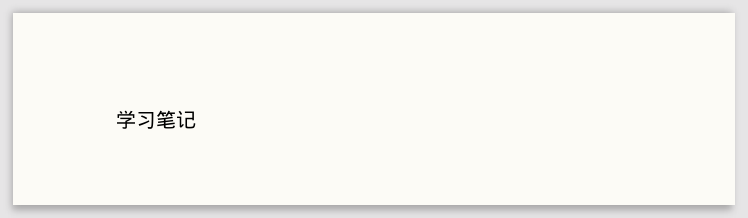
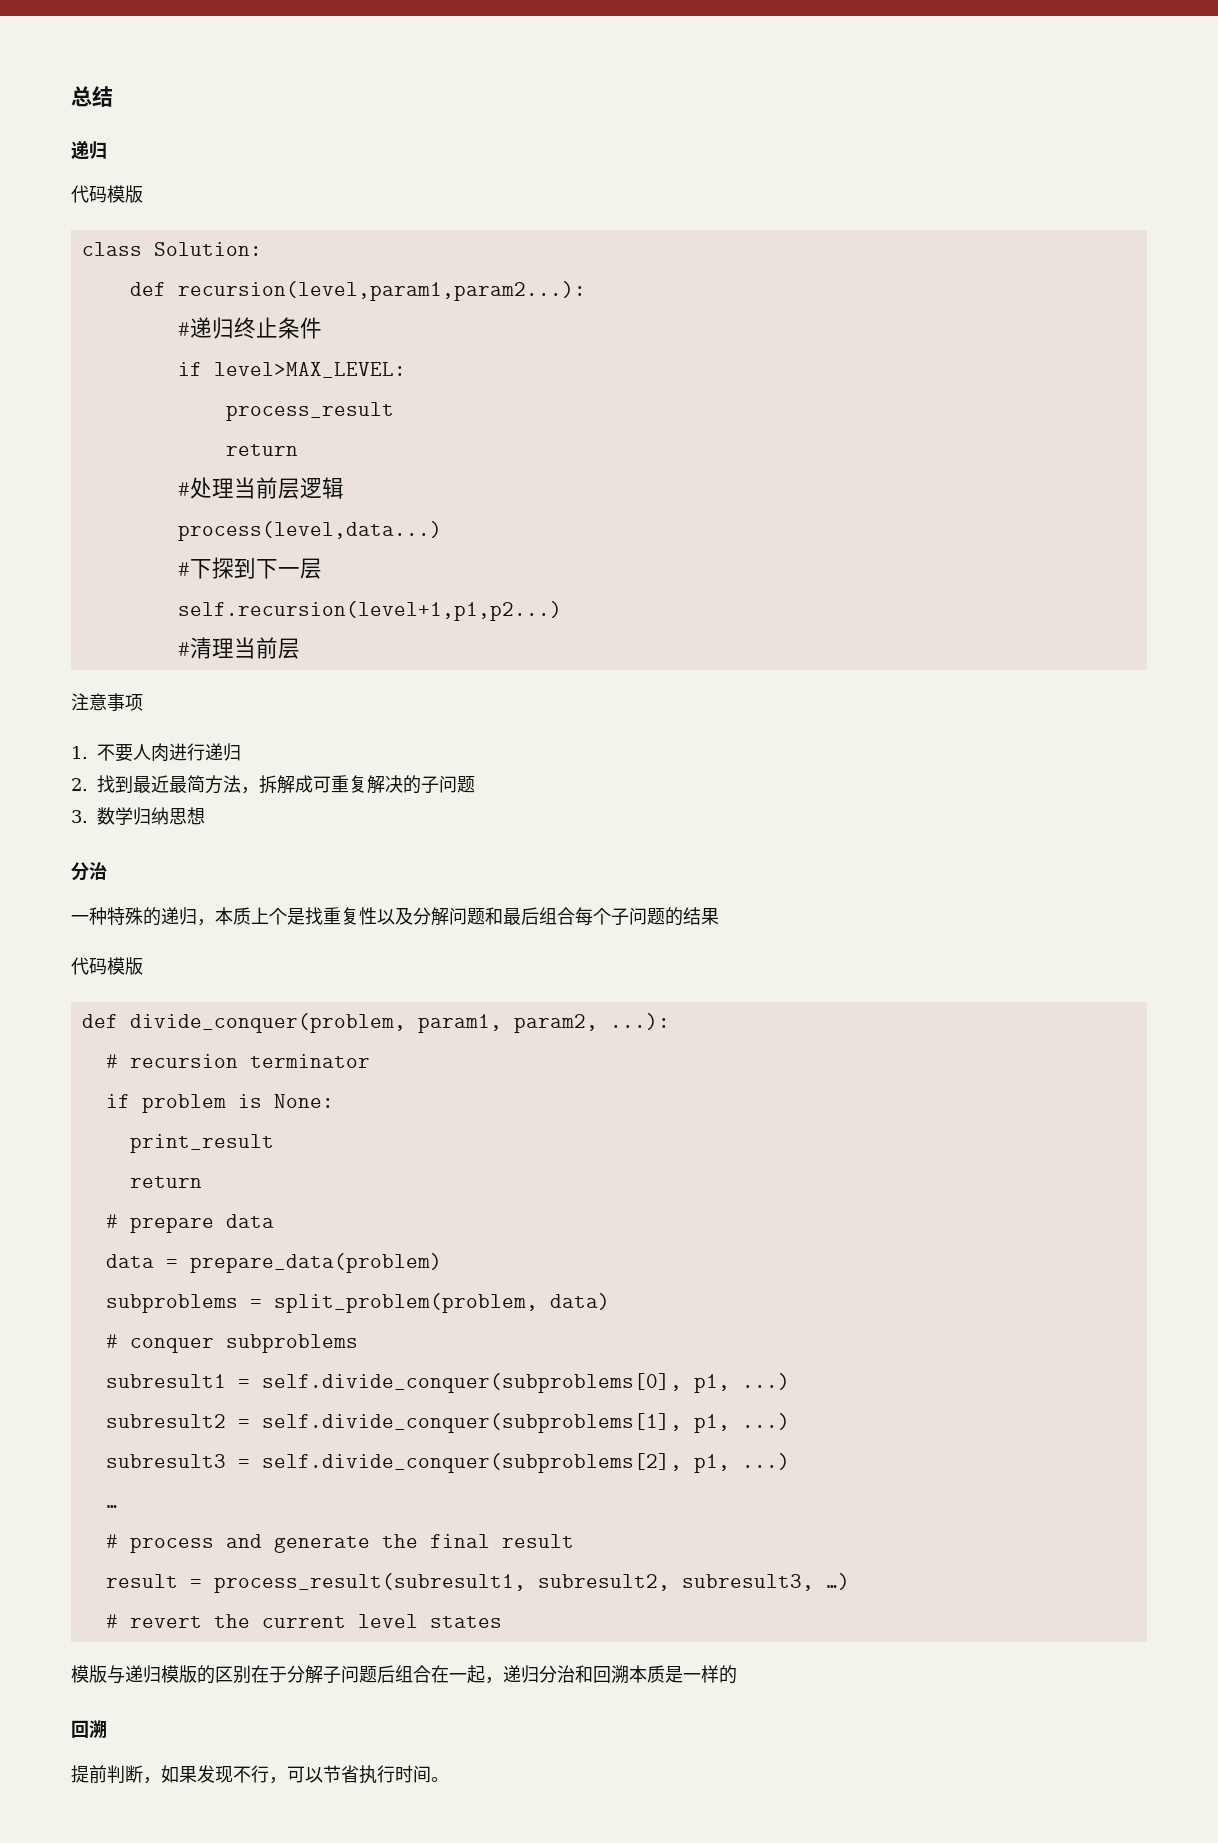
[116,110,196,129] 学习笔记 -> [71,86,113,107] [71,140,107,160] [71,185,143,203] [81,242,262,256] [129,281,586,301] [177,317,322,339] [177,362,406,378] [225,402,394,421] [225,444,298,456] [177,477,344,499] [177,521,442,541] [177,557,322,579] [177,601,562,621] [177,637,300,659] [71,693,143,711] [71,743,241,762] [71,775,475,794] [71,807,205,825] [71,862,107,881] [71,907,719,926] [71,957,143,975] [81,1013,670,1033] [105,1054,370,1068] [105,1094,334,1113] [129,1134,274,1153] [129,1176,202,1188] [105,1214,274,1233] [105,1253,442,1273] [105,1293,610,1313] [105,1334,358,1353] [105,1373,790,1393] [105,1413,790,1433] [105,1453,790,1473] [105,1505,118,1508] [105,1534,574,1553] [105,1573,850,1593] [105,1614,502,1628] [71,1665,737,1684] [71,1720,107,1738] [71,1765,449,1784] 总结 // 递归 // 代码模版 // class Solution: // def recursion(level,param1,param2...): // #递归终止条件 // if level>MAX_LEVEL: // process_result // return // #处理当前层逻辑 // process(level,data...) // #下探到下一层 // self.recursion(level+1,p1,p2...) // #清理当前层 // 注意事项 // 1.不要人肉进行递归 // 2.找到最近最简方法，拆解成可重复解决的子问题 // 3.数学归纳思想 // 分治 // 一种特殊的递归，本质上个是找重复性以及分解问题和最后组合每个子问题的结果 // 代码模版 // def divide_conquer(problem, param1, param2, ...): // # recursion terminator // if problem is None: // print_result // return // # prepare data // data = prepare_data(problem) // subproblems = split_problem(problem, data) // # conquer subproblems // subresult1 = self.divide_conquer(subproblems[0], p1, ...) // subresult2 = self.divide_conquer(subproblems[1], p1, ...) // subresult3 = self.divide_conquer(subproblems[2], p1, ...) // … // # process and generate the final result // result = process_result(subresult1, subresult2, subresult3, …) // # revert the current level states // 模版与递归模版的区别在于分解子问题后组合在一起，递归分治和回溯本质是一样的 // 回溯 // 提前判断，如果发现不行，可以节省执行时间。

